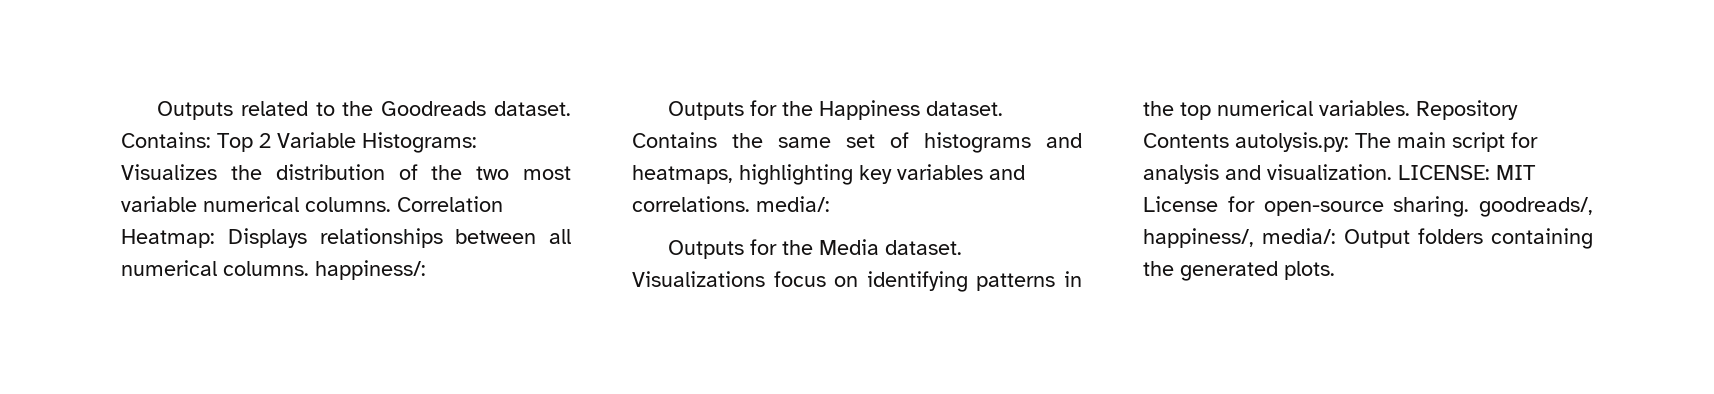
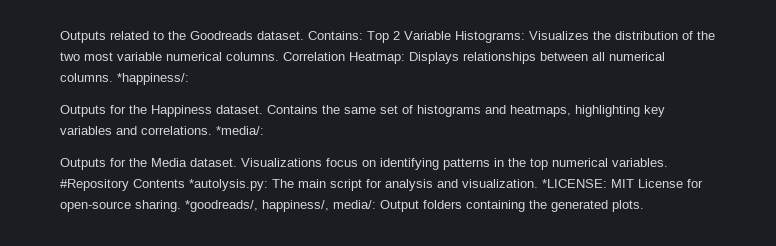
[315,260,426,280] happiness/: -> [117,73,189,85] *happiness/:
[756,196,830,212] media/: -> [216,126,264,135] *media/:
[1416,100,1518,120] [1143,132,1349,152] Repository Contents autolysis.py: -> [60,179,268,191] #Repository Contents *autolysis.py:
[1398,165,1490,180] LICENSE: -> [542,179,607,188] *LICENSE:
[1479,197,1593,217] goodreads/, -> [185,200,258,212] *goodreads/,

